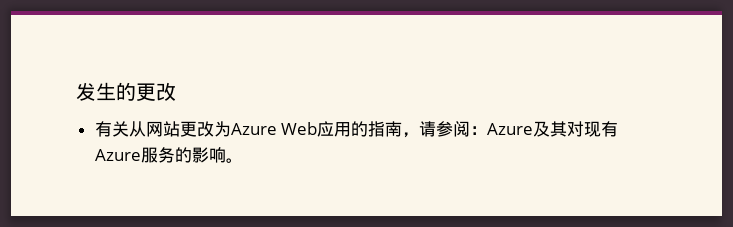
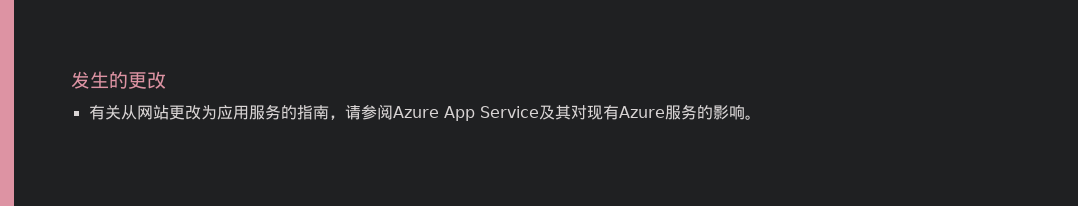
[230,121,352,137] Azure Web应用 -> [216,104,281,120] 应用服务
[470,123,534,135] ：Azure -> [392,106,539,121] Azure App Service

